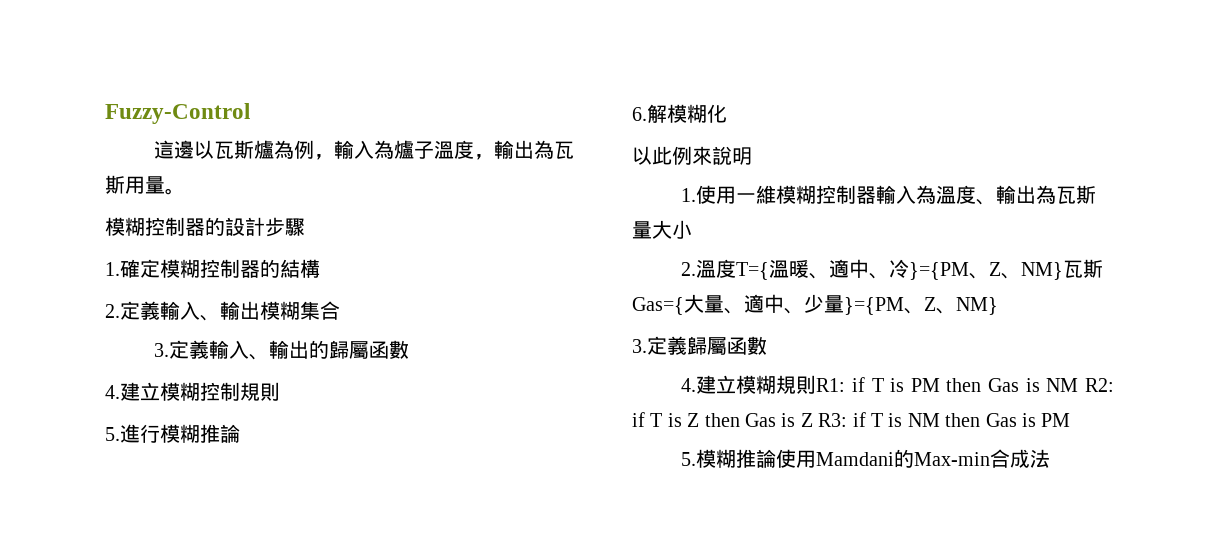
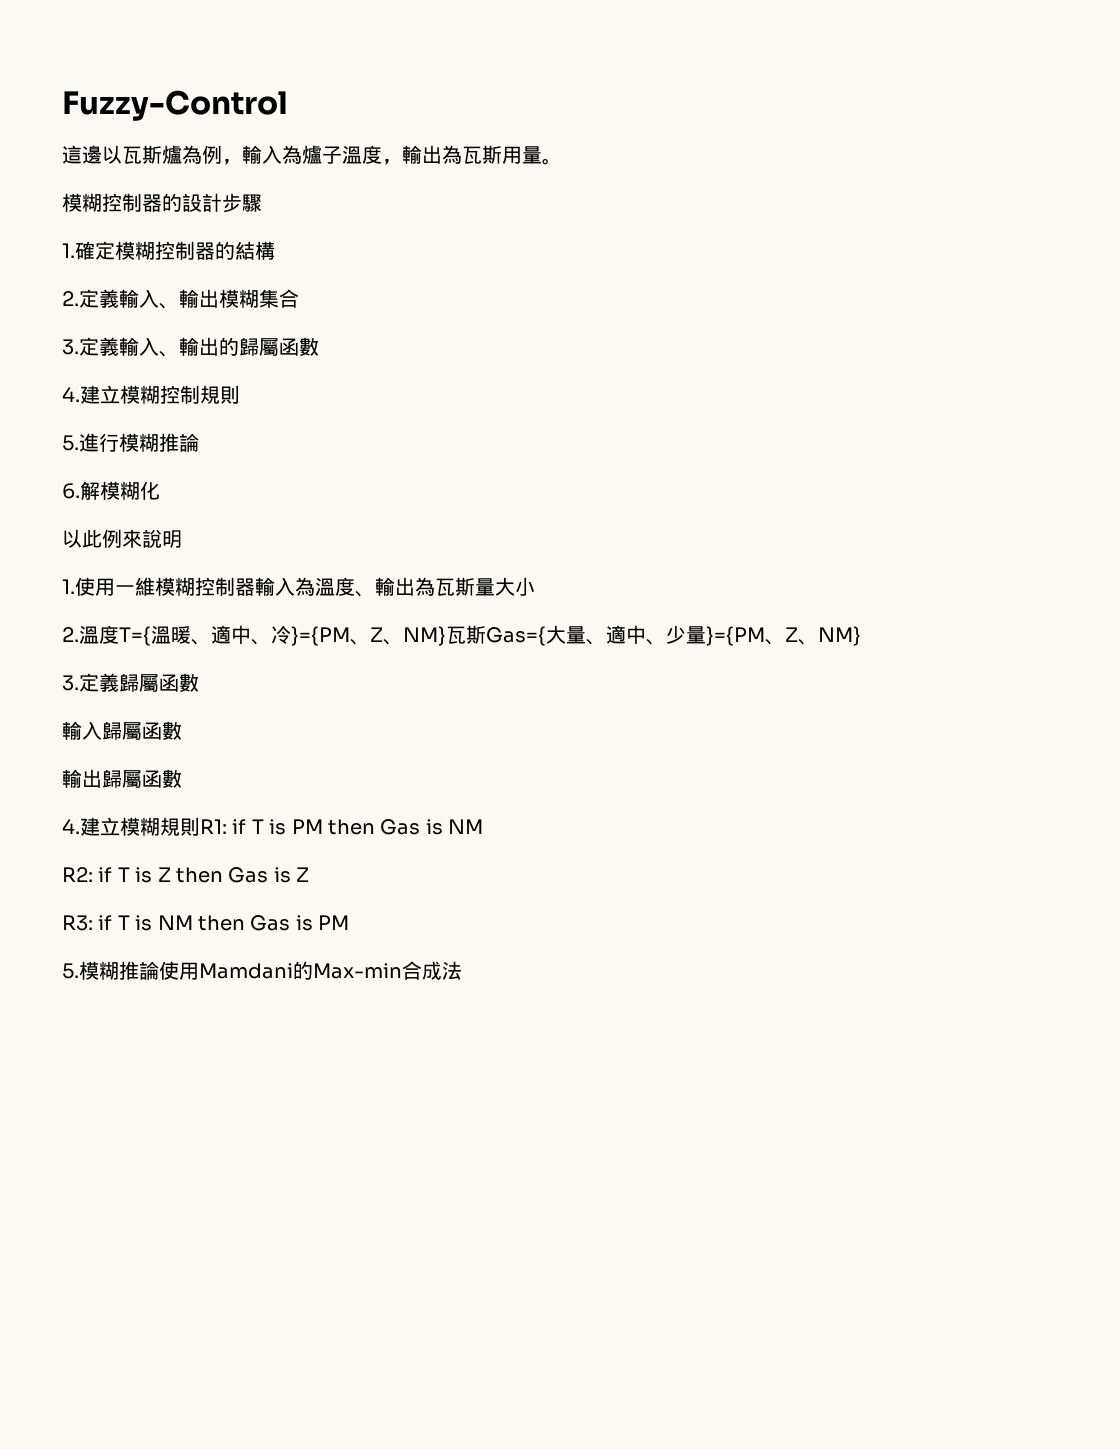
(767, 345) none -> [62,721,182,740] [62,769,182,788] // 輸入歸屬函數 // 輸出歸屬函數
(1079, 385) none -> (484, 826) //
(813, 420) none -> (310, 874) //

